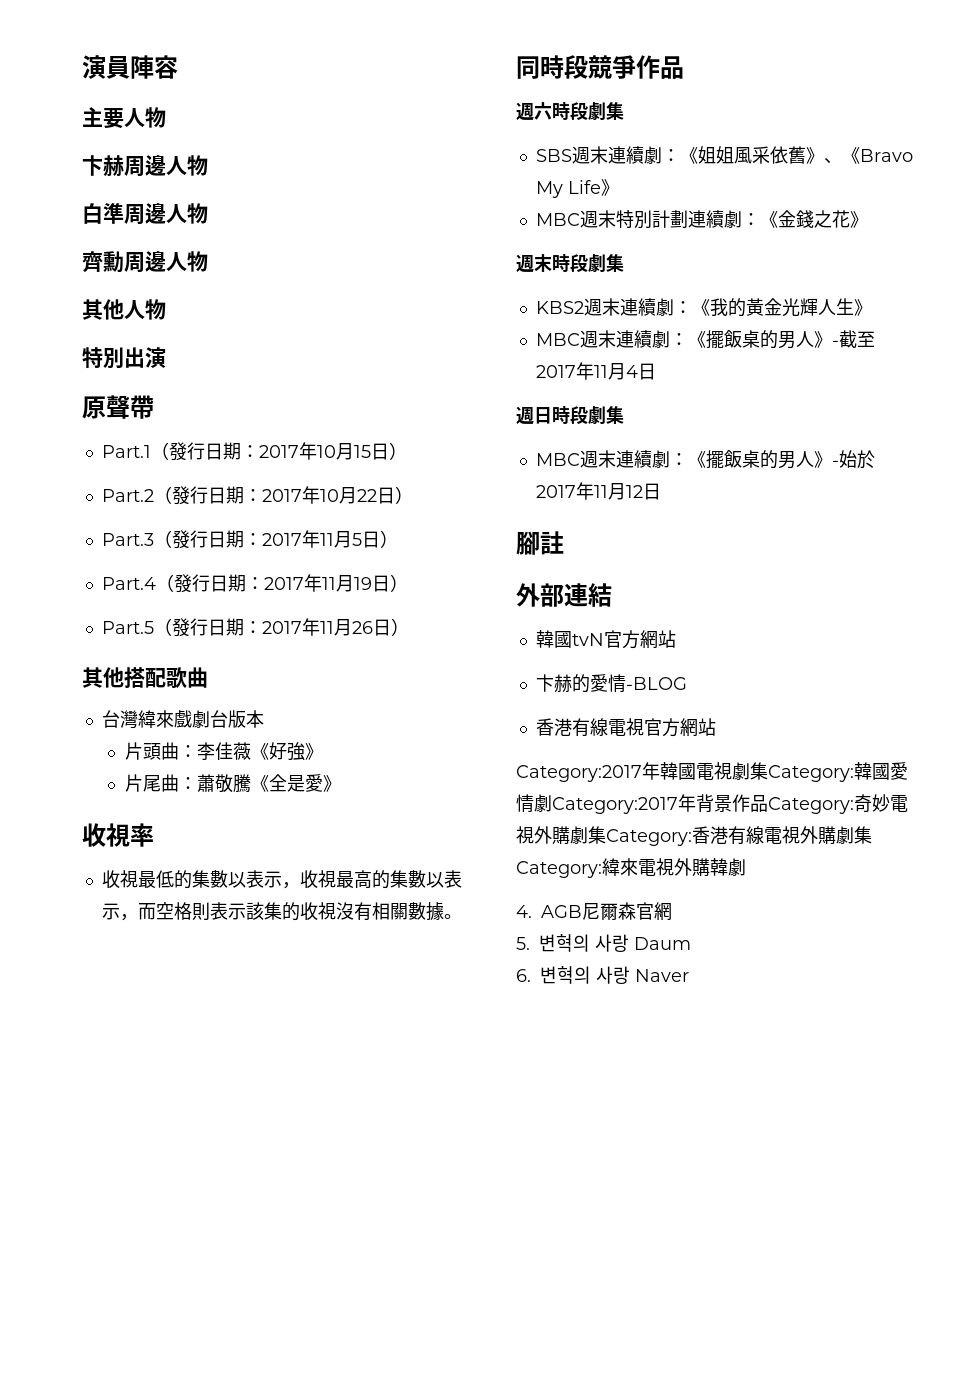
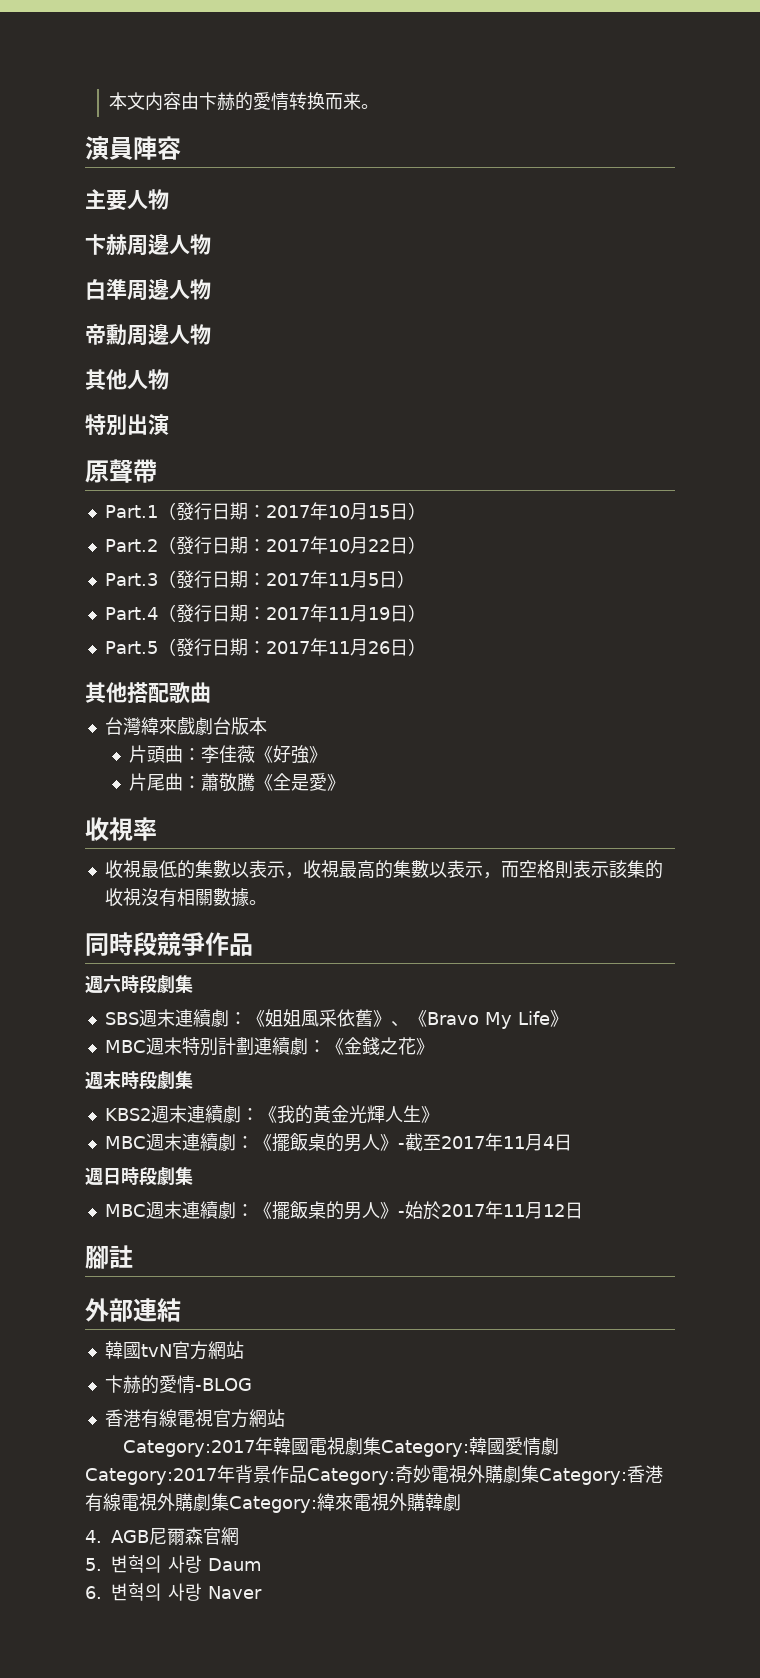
(82, 67) none -> [109,92,380,111] 本文内容由卞赫的愛情转换而来。 //
[82,251,103,273] 齊 -> [85,324,106,345] 帝

